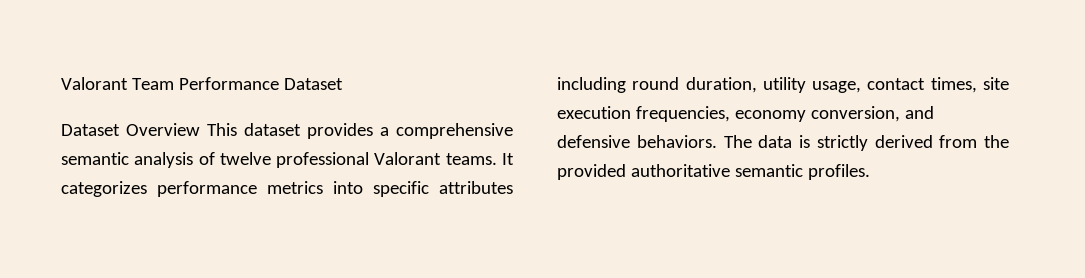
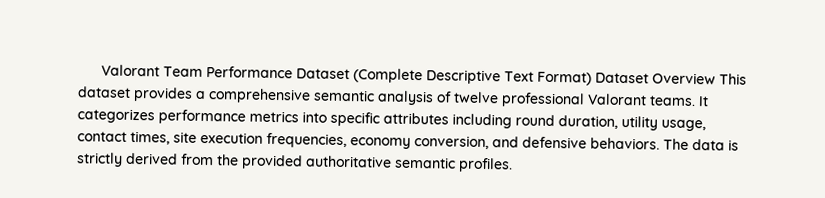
(343, 84) // -> [353,68,593,86] (Complete Descriptive Text Format)

